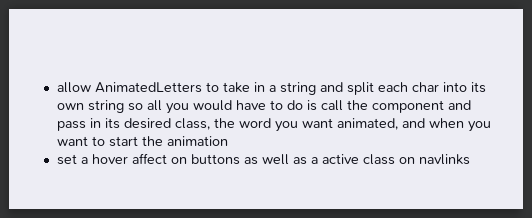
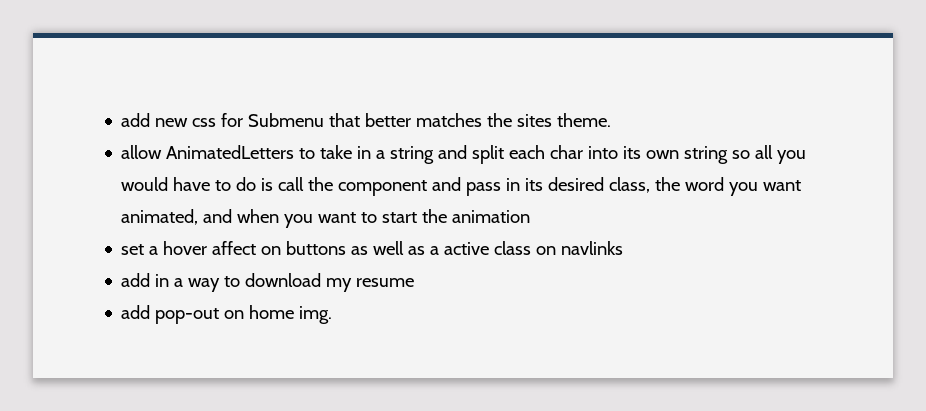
(56, 87) none -> [121,113,612,127] add new css for Submenu that better matches the sites theme. //
(470, 159) none -> [121,273,415,292] [121,305,333,324] // add in a way to download my resume // add pop-out on home img.

